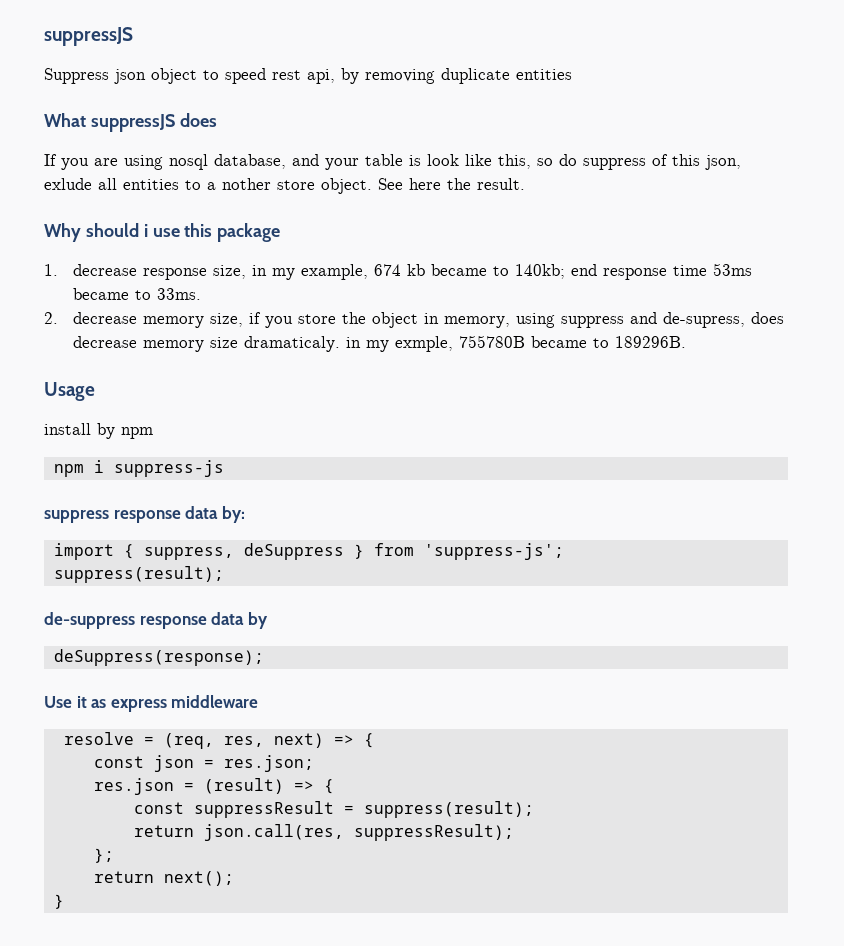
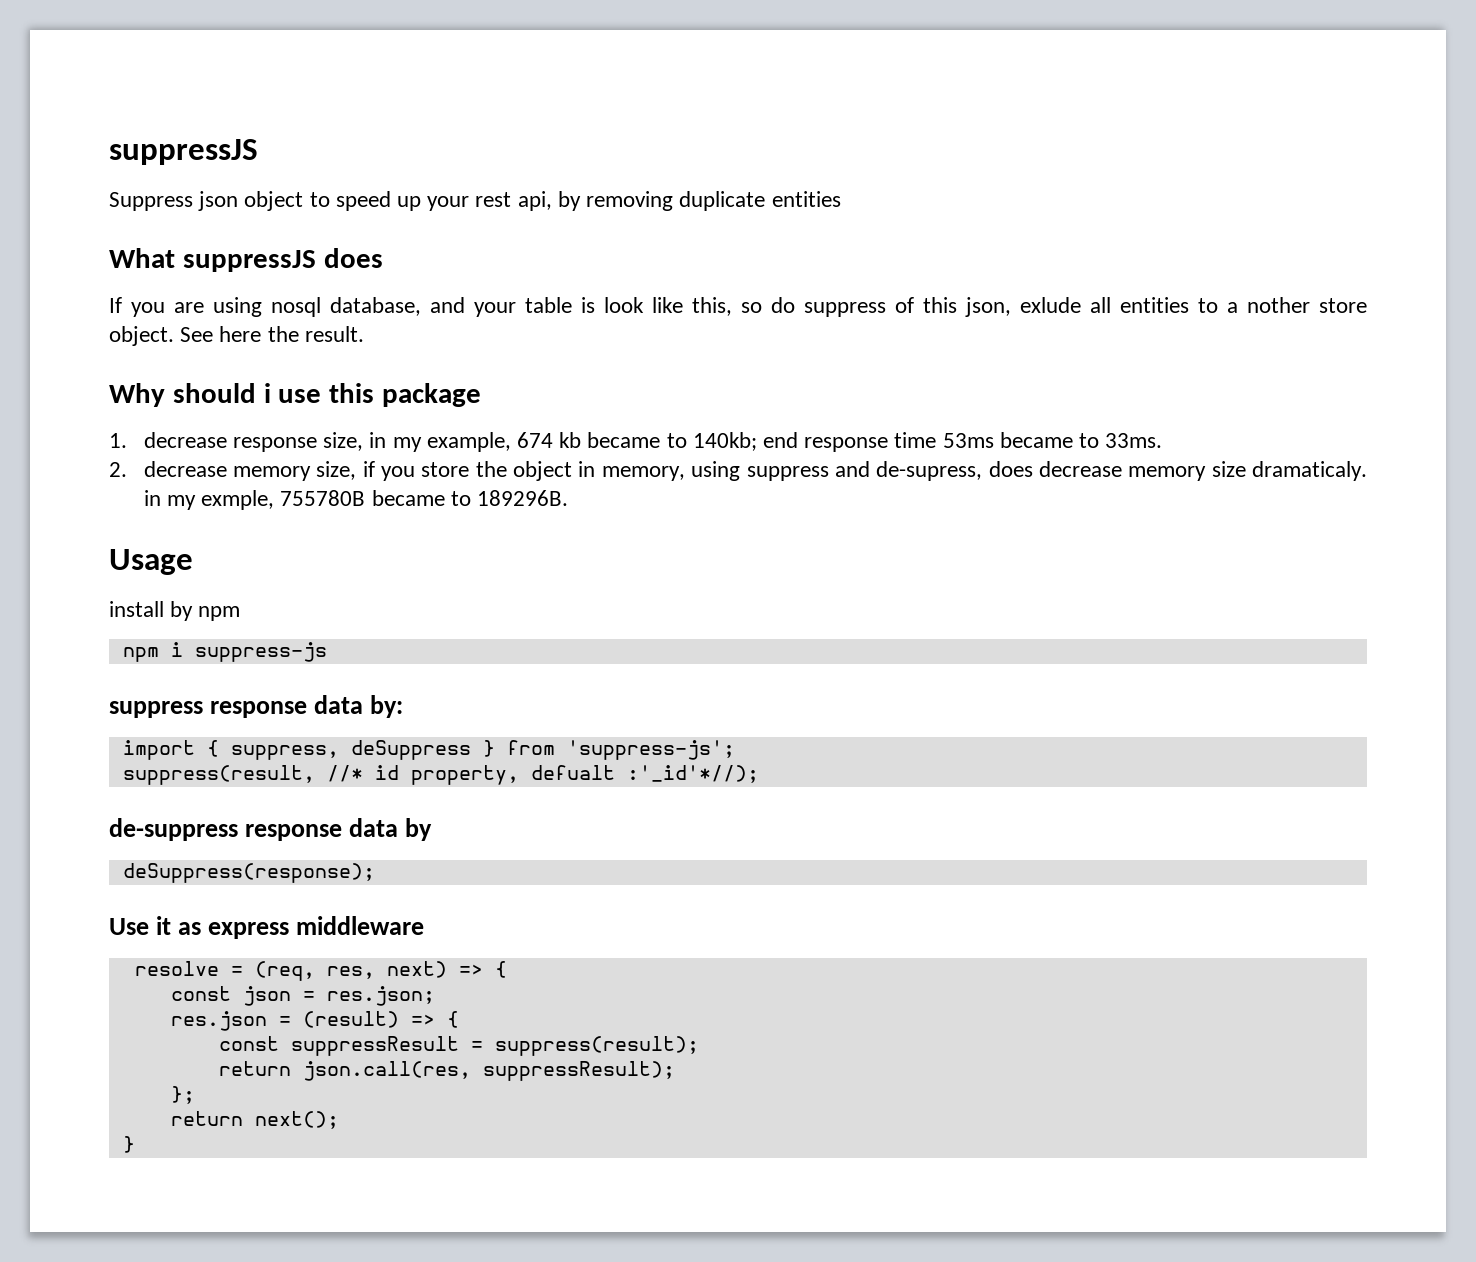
(266, 76) none -> [397,196,470,211] up your
[53,566,224,583] suppress(result); -> [122,765,759,785] suppress(result, //* id property, defualt :'_id'*//);

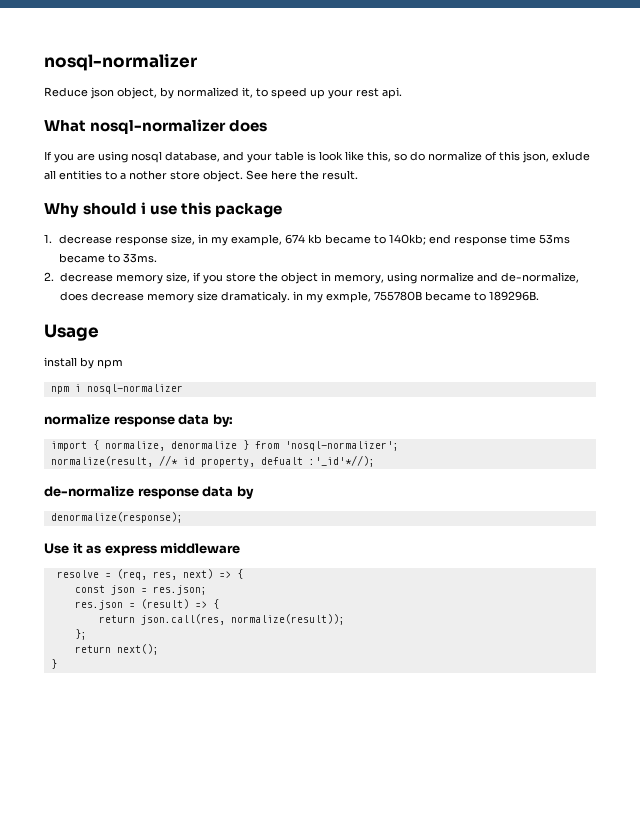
[109,139,258,165] [109,191,304,211] suppressJS // Suppress json object -> [44,53,197,71] [44,87,253,99] nosql-normalizer // Reduce json object, by normalized it,
[517,191,841,211] api, by removing duplicate entities -> [382,87,402,99] api.
[182,250,316,272] suppressJS -> [90,119,227,134] nosql-normalizer
[804,302,886,317] suppress -> [428,151,482,161] normalize
[746,461,983,481] suppress and de-supress, -> [419,272,579,283] normalize and de-normalize,
[194,642,327,662] [109,701,203,718] suppress-js // suppress -> [86,384,183,394] [44,414,110,425] nosql-normalizer // normalize
[230,740,735,760] [122,765,315,785] suppress, deSuppress } from 'suppress-js'; // suppress(result, -> [104,440,399,451] [50,456,153,467] normalize, denormalize } from 'nosql-normalizer'; // normalize(result,
[109,818,238,841] de-suppress -> [44,486,134,497] de-normalize
[122,863,375,883] deSuppress(response); -> [50,512,183,523] denormalize(response);
[218,1036,699,1056] // const suppressResult = suppress(result); -> (219, 604) none
[482,1061,675,1081] suppressResult); -> [230,614,345,625] normalize(result));

